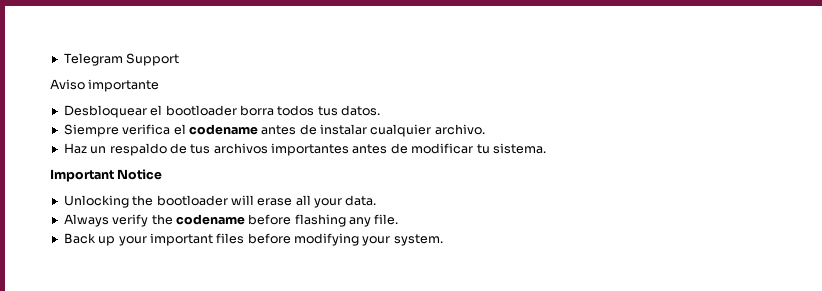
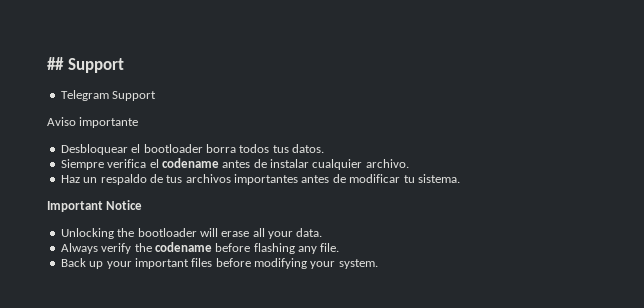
(63, 59) none -> [47,57,124,73] ## Support //

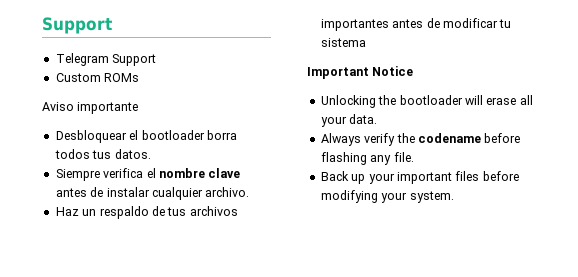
[47,57,64,70] ## -> (42, 25) none
(157, 96) none -> [55,73,140,82] // Custom ROMs
[161,158,219,168] codename -> [158,168,241,178] nombre clave
[417,174,460,183] sistema. -> [320,38,366,47] sistema

